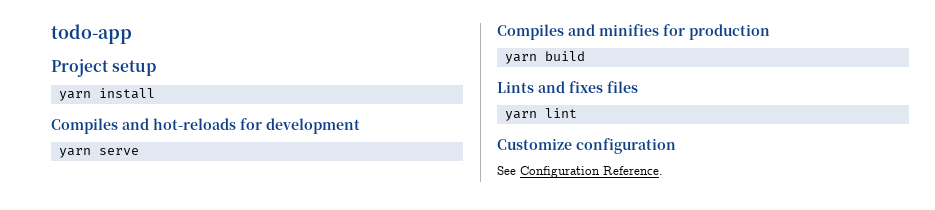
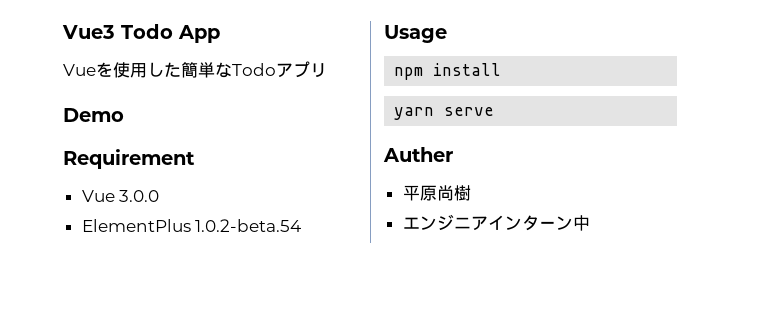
[51,24,132,44] [51,59,157,77] [58,88,155,101] [51,118,360,134] [58,148,139,158] [497,24,770,40] [504,51,585,64] [497,81,638,93] [504,108,577,121] [497,138,676,154] [497,166,663,178] todo-app // Project setup // yarn install // Compiles and hot-reloads for development // yarn serve // Compiles and minifies for production // yarn build // Lints and fixes files // yarn lint // Customize configuration // See Configuration Reference. -> [62,24,220,43] [63,61,327,78] [63,108,124,122] [63,149,195,169] [81,190,160,202] [81,219,302,232] [384,25,447,43] [394,63,502,80] [394,107,495,120] [383,147,453,162] [402,185,471,201] [402,214,590,231] Vue3 Todo App // Vueを使用した簡単なTodoアプリ // Demo // Requirement // Vue 3.0.0 // ElementPlus 1.0.2-beta.54 // Usage // npm install // yarn serve // Auther // 平原尚樹 // エンジニアインターン中

